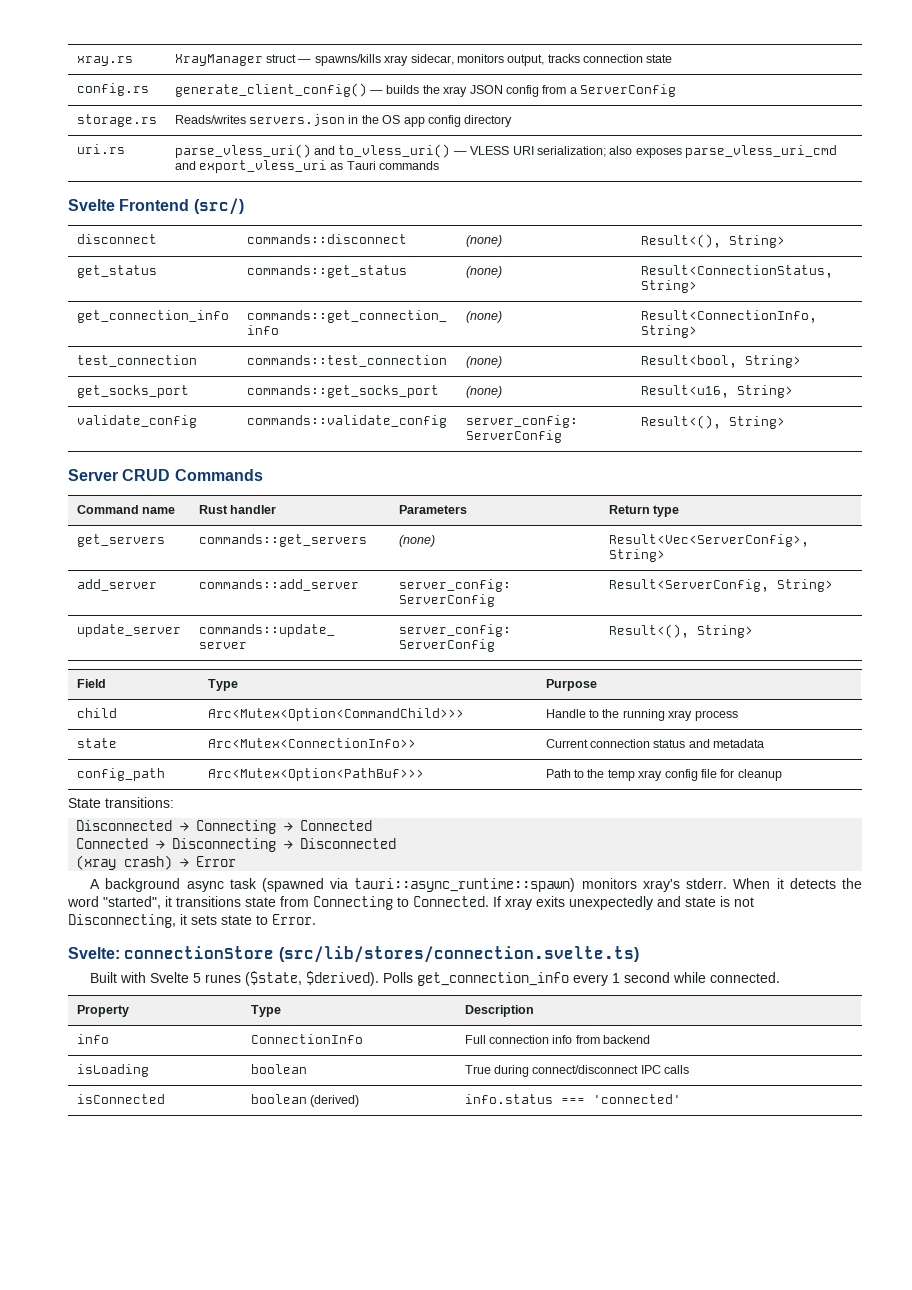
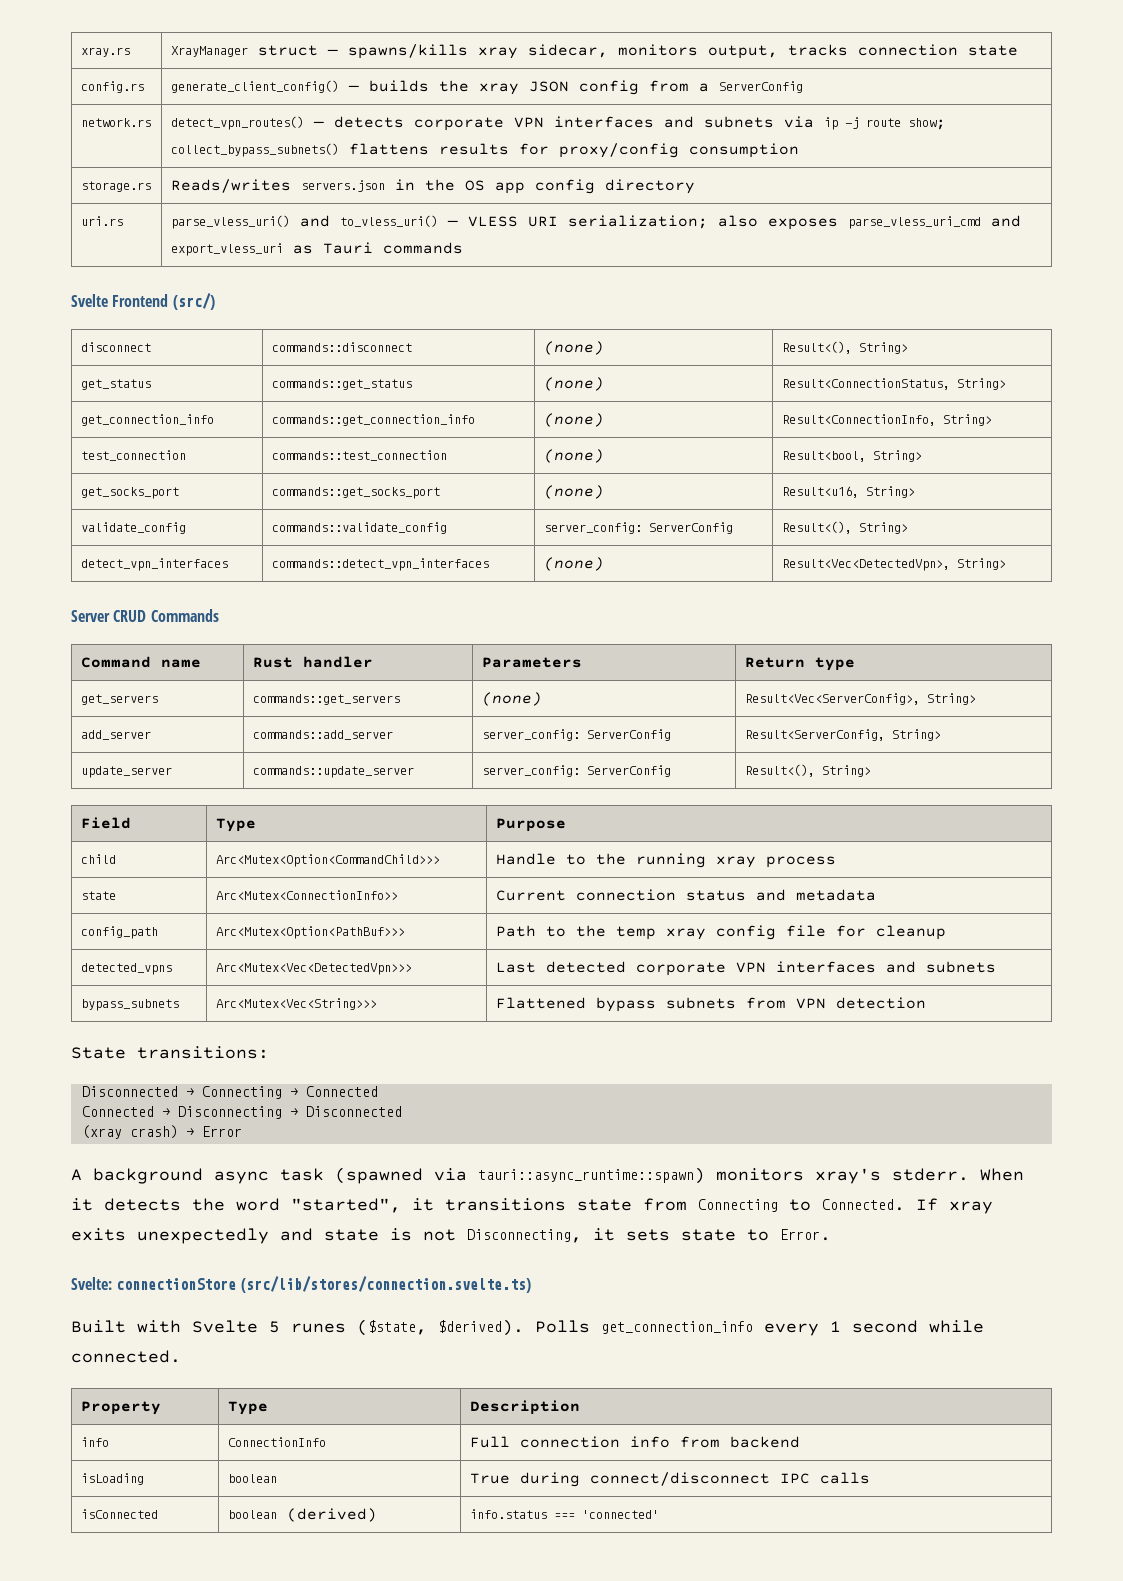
(677, 90) none -> [80,118,151,127] [170,116,946,131] [170,143,799,158] // network.rs | detect_vpn_routes() — detects corporate VPN interfaces and subnets via ip -j route show; collect_bypass_subnets() flattens results for proxy/config consumption
(785, 422) none -> [80,558,228,571] [271,558,489,571] [543,557,604,571] [781,558,1006,571] // detect_vpn_interfaces | commands::detect_vpn_interfaces | (none) | Result<Vec<DetectedVpn>, String>
(782, 775) none -> [80,963,172,975] [215,963,412,975] [495,961,996,976] [80,999,179,1011] [215,998,377,1010] [495,997,926,1012] // detected_vpns | Arc<Mutex<Vec<DetectedVpn>>> | Last detected corporate VPN interfaces and subnets // bypass_subnets | Arc<Mutex<Vec<String>>> | Flattened bypass subnets from VPN detection

